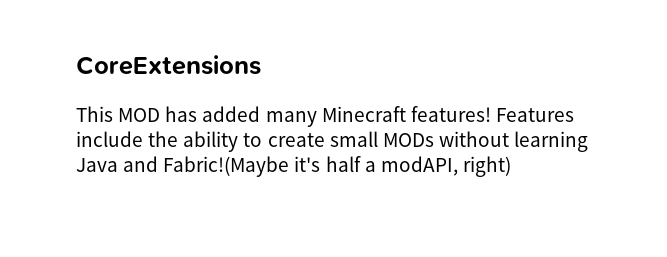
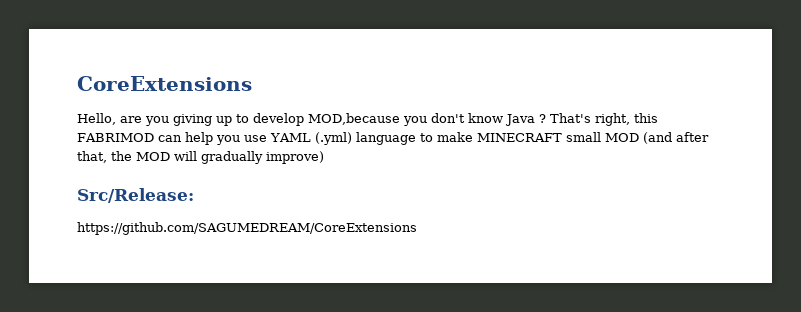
[76,106,574,127] [76,131,589,152] [76,156,511,177] This MOD has added many Minecraft features! Features include the ability to create small MODs without learning Java and Fabric!(Maybe it's half a modAPI, right) -> [77,113,658,126] [77,132,709,145] [77,151,324,164] [77,188,194,203] [77,222,417,235] Hello, are you giving up to develop MOD,because you don't know Java ? That's right, this FABRIMOD can help you use YAML (.yml) language to make MINECRAFT small MOD (and after that, the MOD will gradually improve) // Src/Release: // https://github.com/SAGUMEDREAM/CoreExtensions

